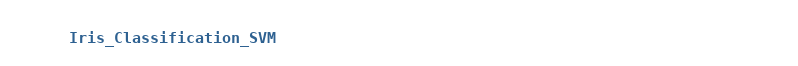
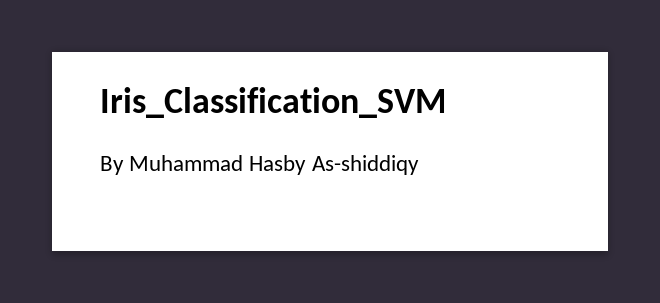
(276, 39) none -> [100,155,419,175] // By Muhammad Hasby As-shiddiqy

